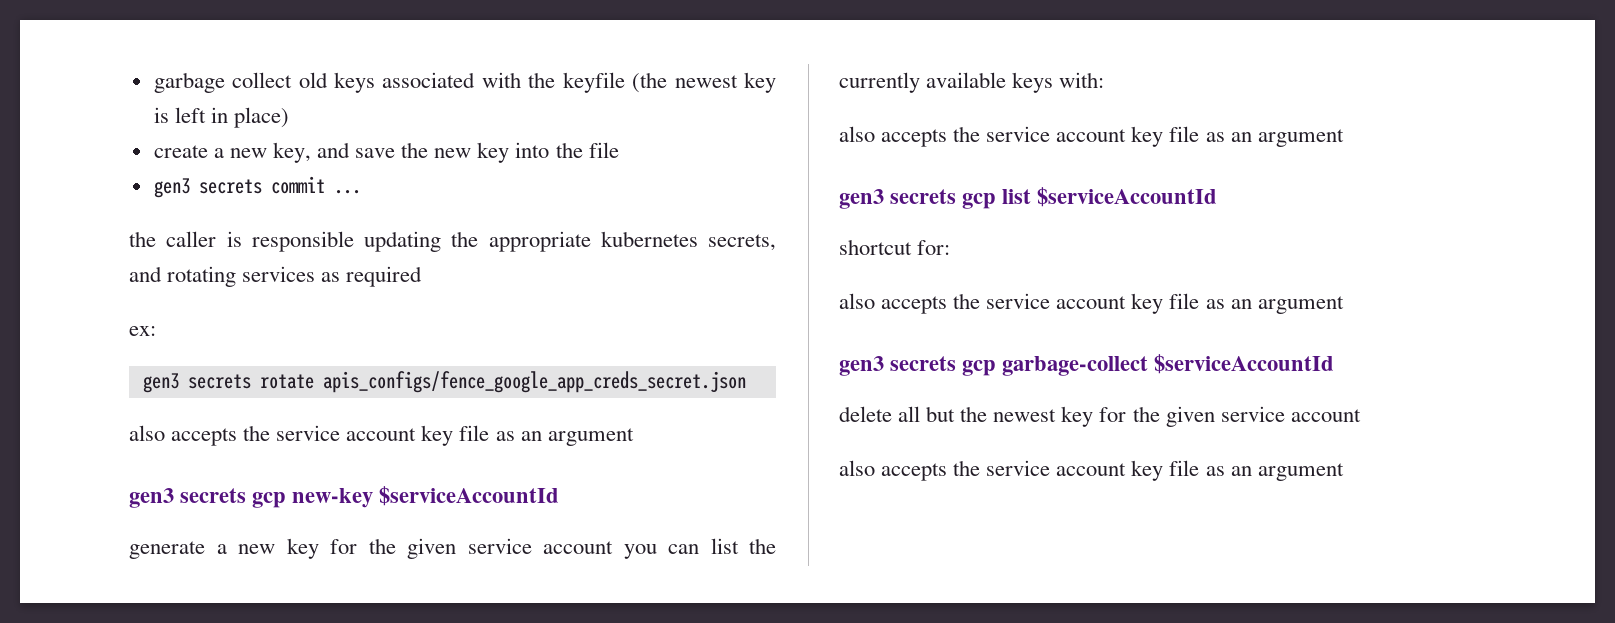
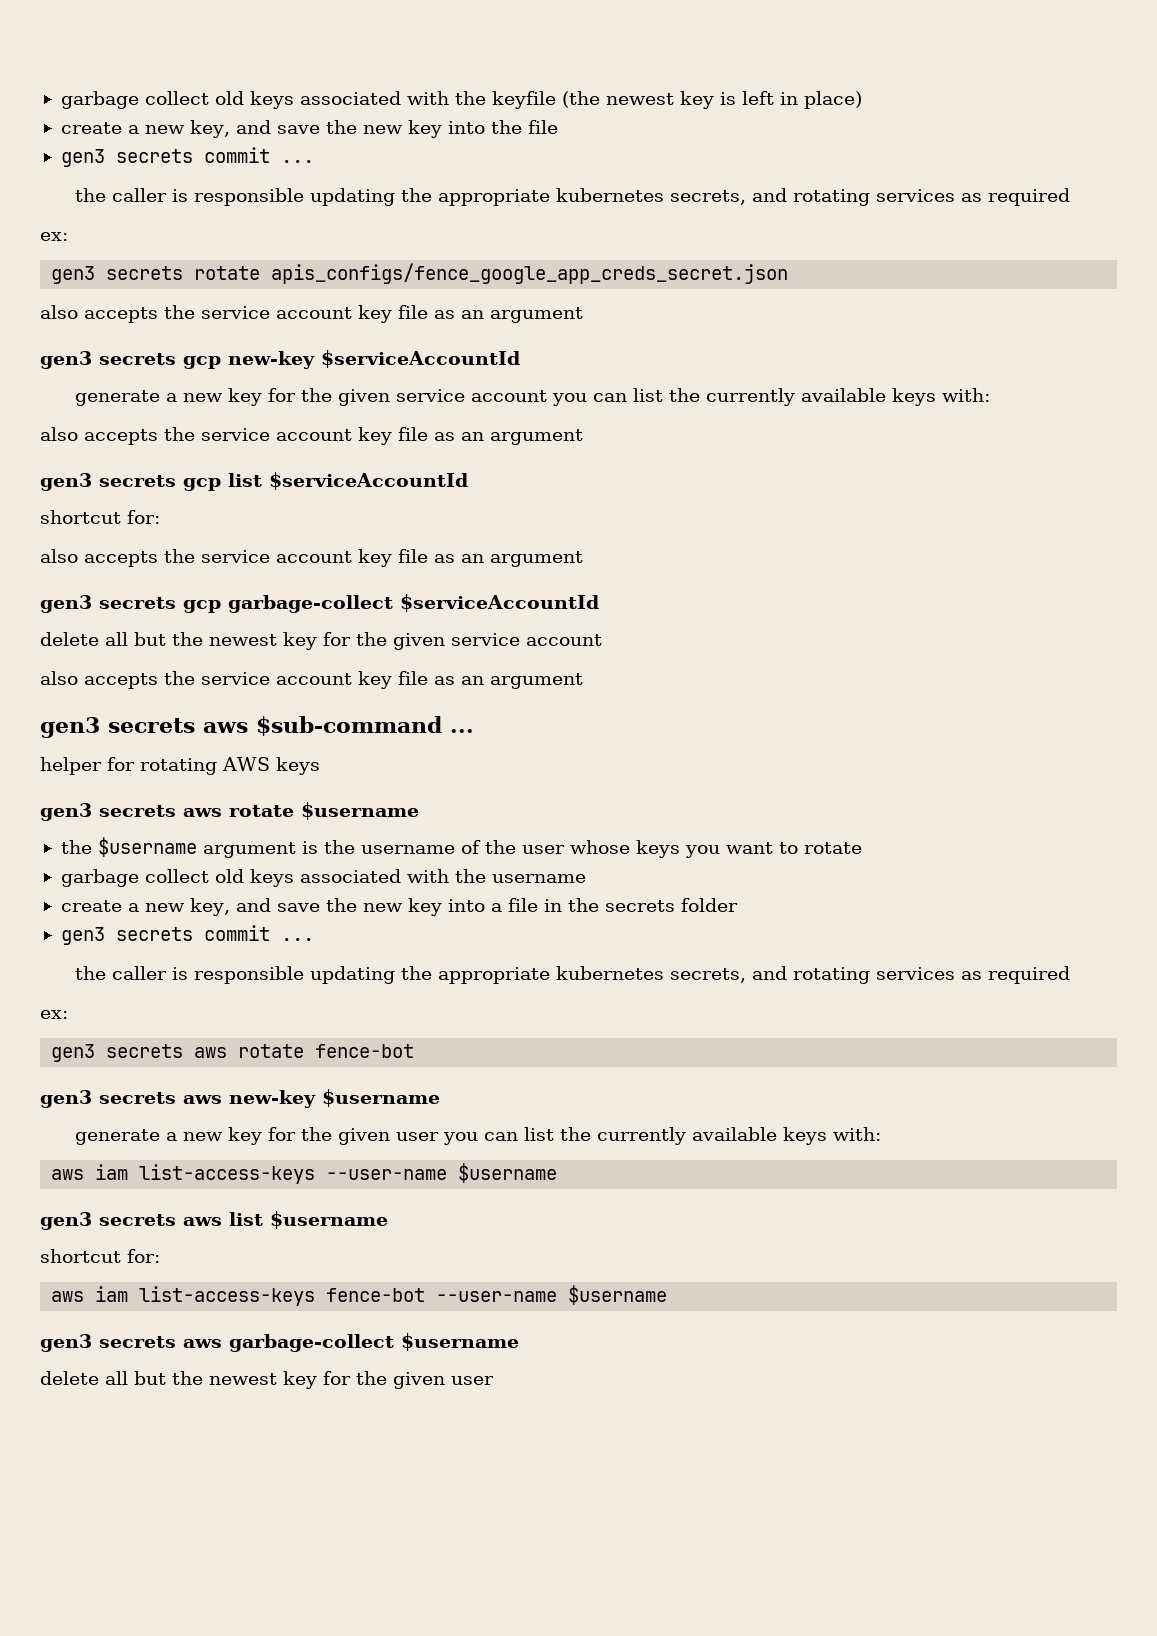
(1344, 472) none -> [40,716,474,738] [40,757,320,775] [40,802,419,821] [60,837,862,858] [60,869,586,887] [60,898,738,916] [60,925,314,945] [74,966,1070,984] [40,1010,68,1019] [51,1044,415,1062] [40,1089,440,1108] [74,1127,881,1145] [51,1163,558,1184] [40,1211,388,1230] [40,1249,160,1263] [51,1285,668,1306] [40,1333,519,1352] [40,1371,494,1389] // gen3 secrets aws $sub-command ... // helper for rotating AWS keys // gen3 secrets aws rotate $username // the $username argument is the username of the user whose keys you want to rotate // garbage collect old keys associated with the username // create a new key, and save the new key into a file in the secrets folder // gen3 secrets commit ... // the caller is responsible updating the appropriate kubernetes secrets, and rotating services as required // ex: // gen3 secrets aws rotate fence-bot // gen3 secrets aws new-key $username // generate a new key for the given user you can list the currently available keys with: // aws iam list-access-keys --user-name $username // gen3 secrets aws list $username // shortcut for: // aws iam list-access-keys fence-bot --user-name $username // gen3 secrets aws garbage-collect $username // delete all but the newest key for the given user

